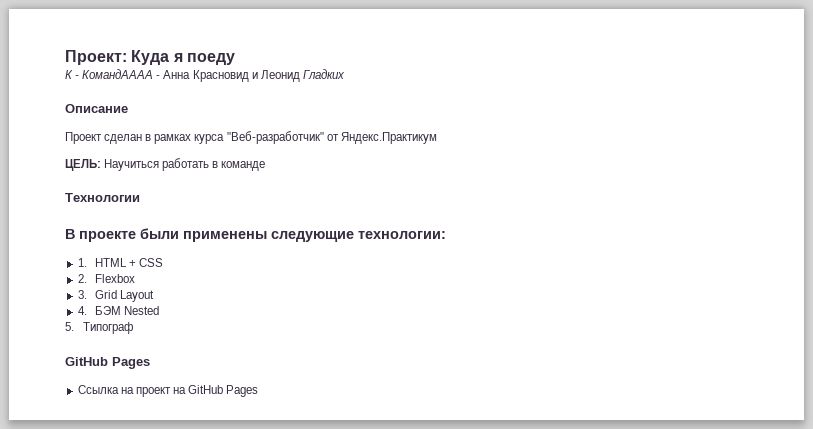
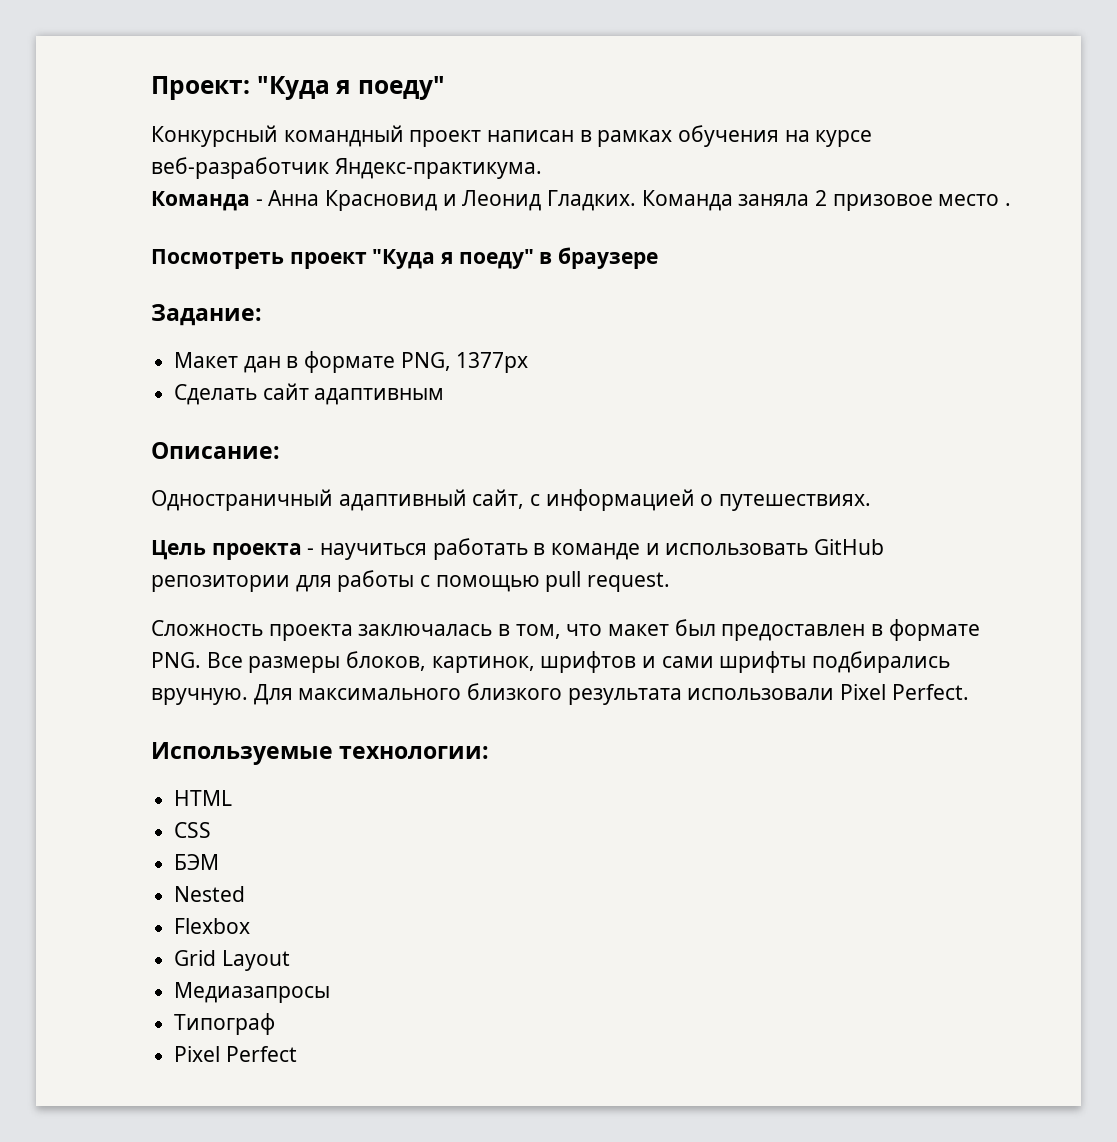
[131,50,235,65] [65,69,154,79] Куда я поеду // К - КомандАААА -> [256,76,445,100] [151,125,873,147] [151,157,542,179] [151,191,250,211] "Куда я поеду" // Конкурсный командный проект написан в рамках обучения на курсе веб-разработчик Яндекс-практикума. // Командa
[302,69,345,79] [65,104,128,113] [65,131,437,144] [65,158,266,171] [65,193,140,202] [65,228,354,242] Гладких // Описание // Проект сделан в рамках курса "Веб-разработчик" от Яндекс.Практикум // ЦЕЛЬ: Научиться работать в команде // Технологии // В проекте были применены следующие -> [547,190,1012,211] [151,247,659,269] [151,304,262,326] [174,351,529,373] [174,383,445,405] [151,442,280,459] [151,489,872,511] [151,538,885,560] [151,570,671,592] [151,619,980,641] [151,651,951,673] [151,683,969,705] [151,742,333,765] Гладких. Команда заняла 2 призовое место . // Посмотреть проект "Куда я поеду" в браузере // Задание: // Макет дан в формате PNG, 1377px // Сделать сайт адаптивным // Описание: // Одностраничный адаптивный сайт, с информацией о путешествиях. // Цель проекта - научиться работать в команде и использовать GitHub репозитории для работы с помощью pull request. // Сложность проекта заключалась в том, что макет был предоставлен в формате PNG. Все размеры блоков, картинок, шрифтов и сами шрифты подбирались вручную. Для максимального близкого результата использовали Pixel Perfect. // Используемые
[77,258,87,267] 1. -> (490, 752) none
[129,260,137,267] + -> (233, 798) //
[77,274,87,283] 2. -> [174,854,220,870] [174,886,246,902] БЭМ // Nested //
[77,290,87,299] 3. -> (251, 926) none
[77,306,160,315] [65,322,133,334] [65,357,150,369] [77,385,259,397] 4. БЭМ Nested // 5. Типограф // GitHub Pages // Ссылка на проект на GitHub Pages -> [174,982,331,1003] [174,1013,276,1035] [174,1046,297,1062] Медиазапросы // Типограф // Pixel Perfect

